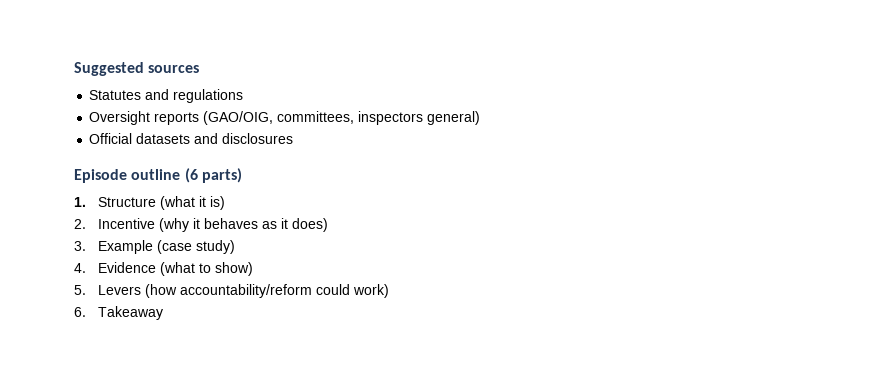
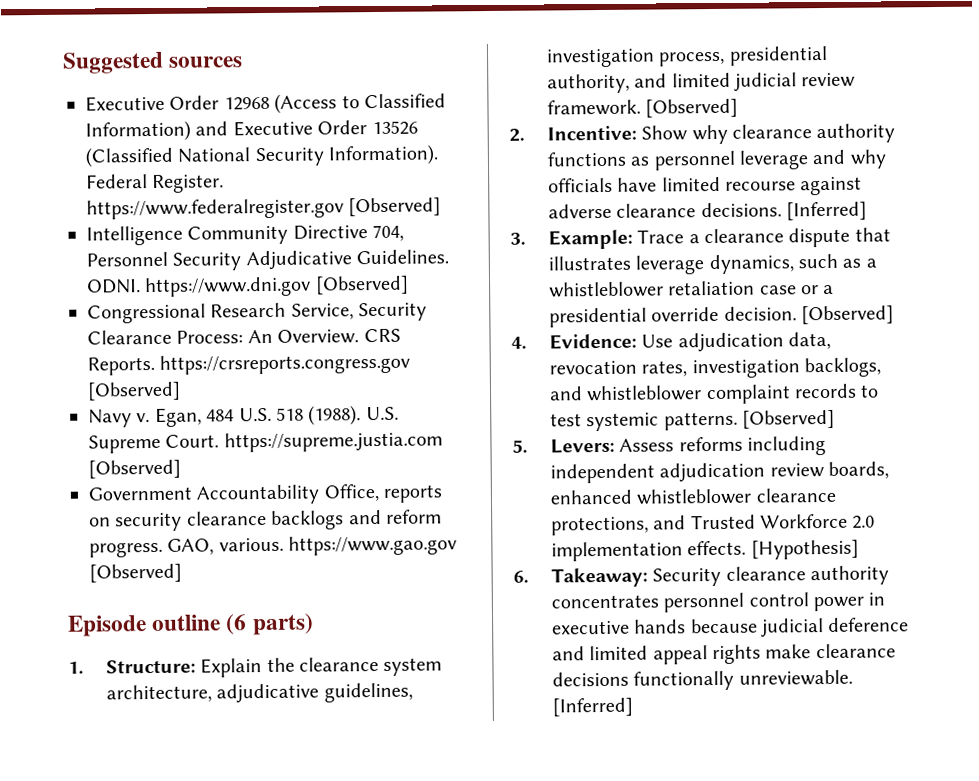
[89,89,244,103] [89,111,481,125] [89,133,294,144] Statutes and regulations // Oversight reports (GAO/OIG, committees, inspectors general) // Official datasets and disclosures -> [85,93,446,114] [85,120,418,142] [85,144,439,168] [86,174,225,193] [86,197,442,220] [86,224,405,246] [86,249,450,271] [86,275,409,298] [87,302,428,324] [87,328,401,345] [87,353,411,376] [87,381,181,401] [88,405,399,428] [88,431,443,454] [88,459,181,479] [88,483,443,505] [89,509,442,532] [89,535,458,558] [89,563,182,583] Executive Order 12968 (Access to Classified Information) and Executive Order 13526 (Classified National Security Information). Federal Register. https://www.federalregister.gov [Observed] // Intelligence Community Directive 704, Personnel Security Adjudicative Guidelines. ODNI. https://www.dni.gov [Observed] // Congressional Research Service, Security Clearance Process: An Overview. CRS Reports. https://crsreports.congress.gov [Observed] // Navy v. Egan, 484 U.S. 518 (1988). U.S. Supreme Court. https://supreme.justia.com [Observed] // Government Accountability Office, reports on security clearance backlogs and reform progress. GAO, various. https://www.gao.gov [Observed]
[97,196,225,210] [74,218,328,232] [74,240,235,254] [74,262,253,276] [74,284,389,298] [74,306,163,320] Structure (what it is) // 2. Incentive (why it behaves as it does) // 3. Example (case study) // 4. Evidence (what to show) // 5. Levers (how accountability/reform could work) // 6. Takeaway -> [105,656,443,678] [105,682,413,704] [545,45,828,68] [546,72,857,94] [546,98,739,118] [509,123,896,145] [546,149,887,171] [547,176,863,196] [547,201,868,221] [510,227,891,250] [547,253,877,275] [548,280,835,298] [548,305,895,328] [511,331,832,353] [548,357,882,379] [548,383,880,405] [549,409,836,432] [512,436,827,456] [549,461,890,484] [549,487,837,505] [550,513,876,536] [550,539,859,562] [513,565,890,588] [550,592,886,613] [551,617,910,638] [551,643,896,665] [551,669,853,691] [551,697,633,717] Structure: Explain the clearance system architecture, adjudicative guidelines, investigation process, presidential authority, and limited judicial review framework. [Observed] // 2. Incentive: Show why clearance authority functions as personnel leverage and why officials have limited recourse against adverse clearance decisions. [Inferred] // 3. Example: Trace a clearance dispute that illustrates leverage dynamics, such as a whistleblower retaliation case or a presidential override decision. [Observed] // 4. Evidence: Use adjudication data, revocation rates, investigation backlogs, and whistleblower complaint records to test systemic patterns. [Observed] // 5. Levers: Assess reforms including independent adjudication review boards, enhanced whistleblower clearance protections, and Trusted Workforce 2.0 implementation effects. [Hypothesis] // 6. Takeaway: Security clearance authority concentrates personnel control power in executive hands because judicial deference and limited appeal rights make clearance decisions functionally unreviewable. [Inferred]

